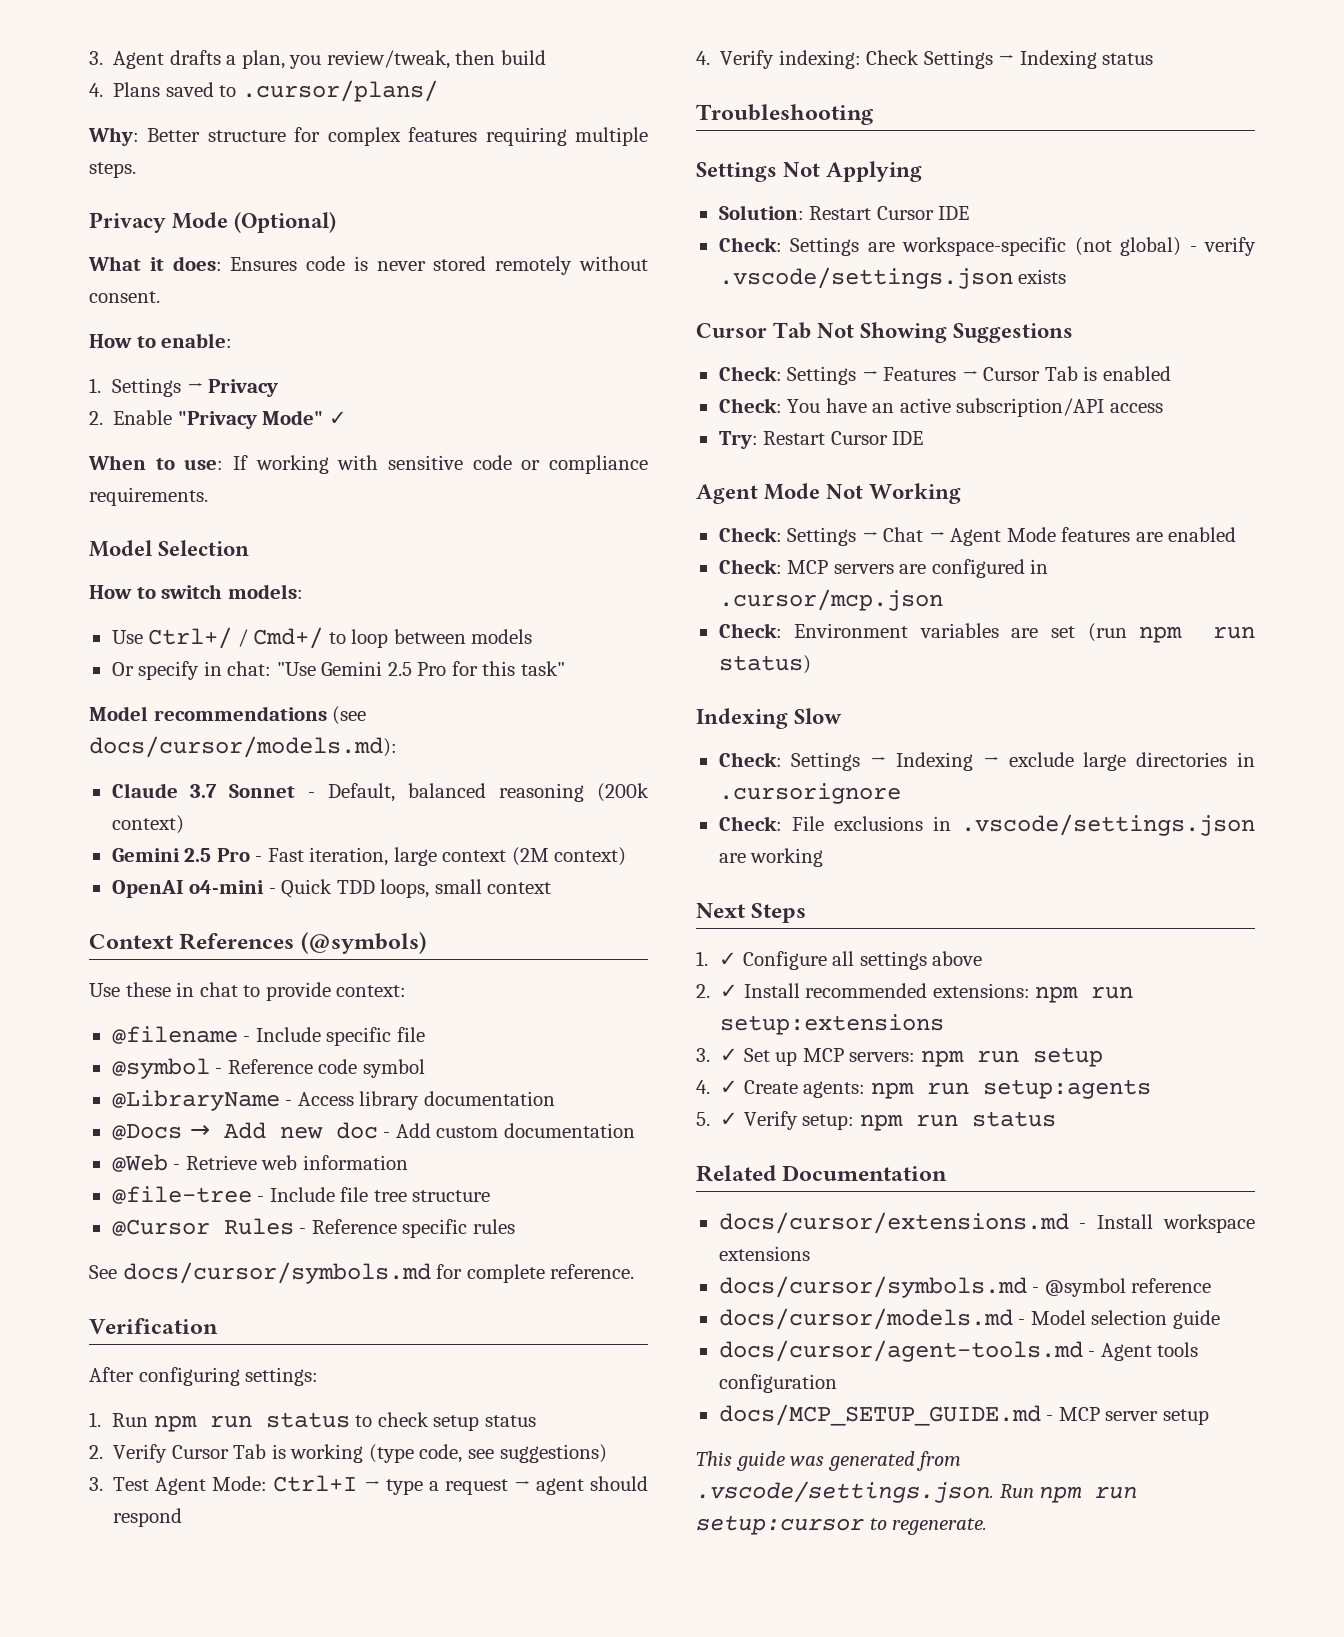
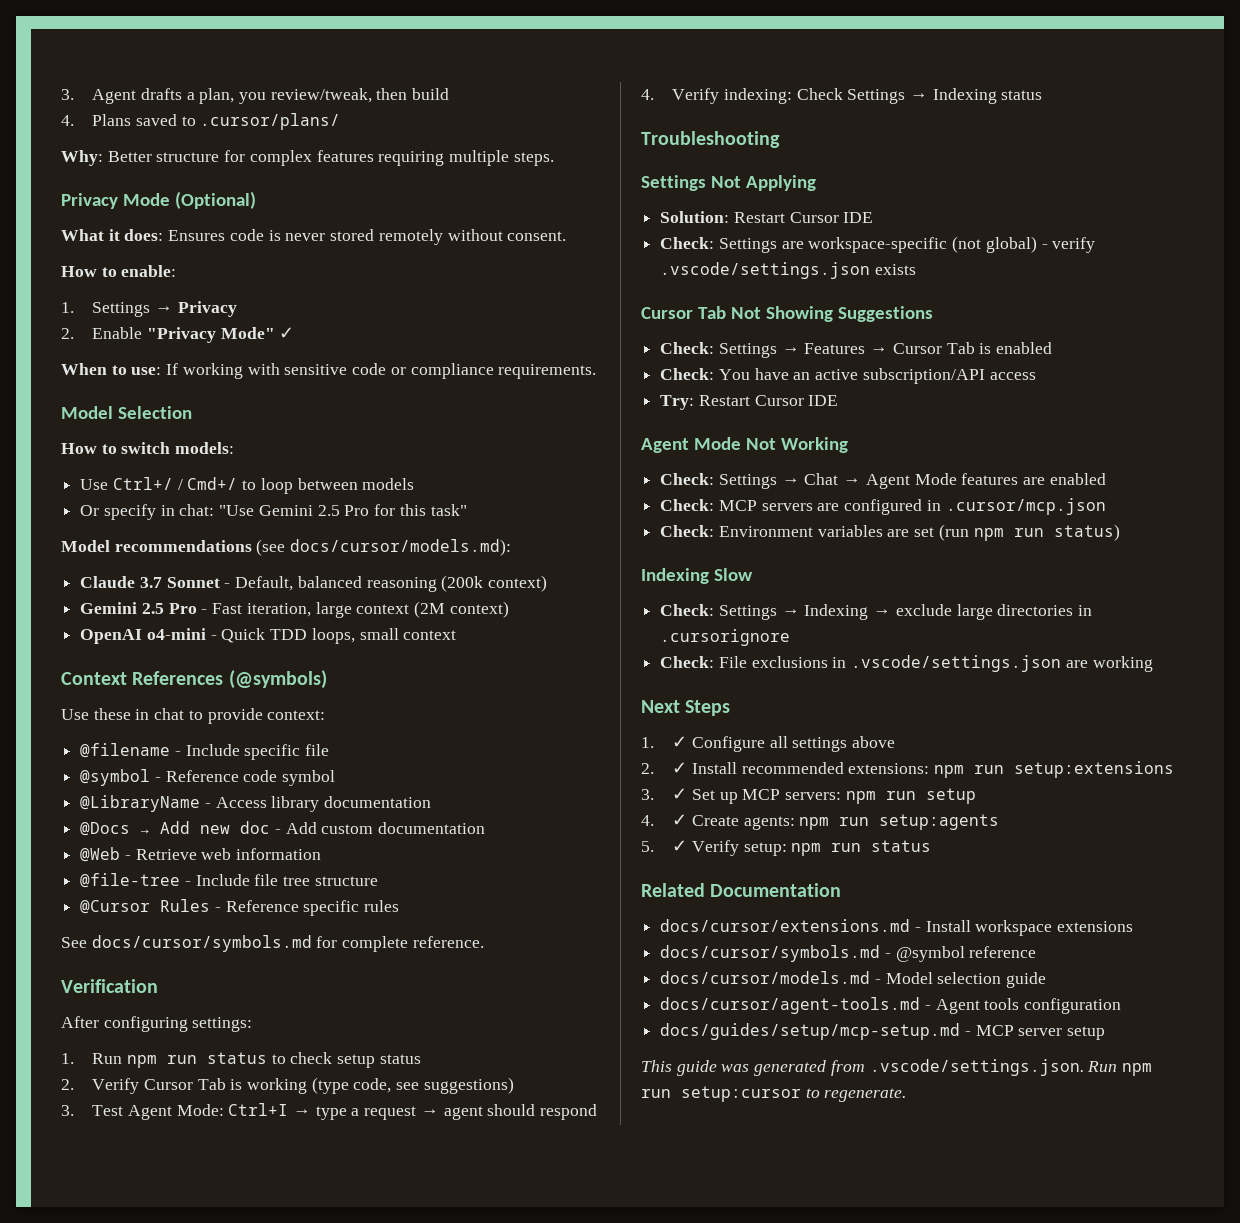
[718,1404,1041,1426] docs/MCP_SETUP_GUIDE.md -> [660,1023,961,1040] docs/guides/setup/mcp-setup.md

